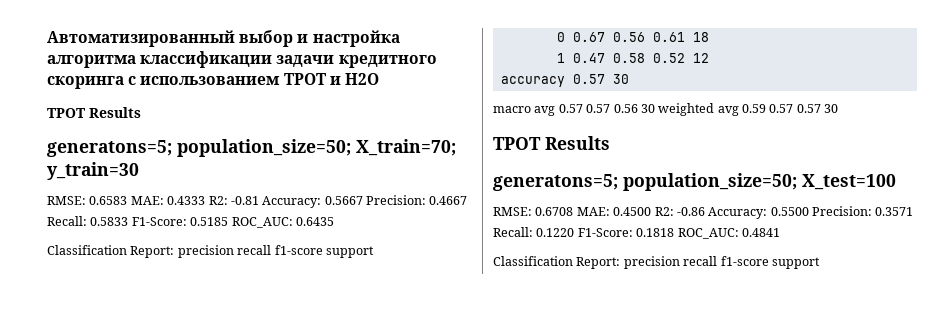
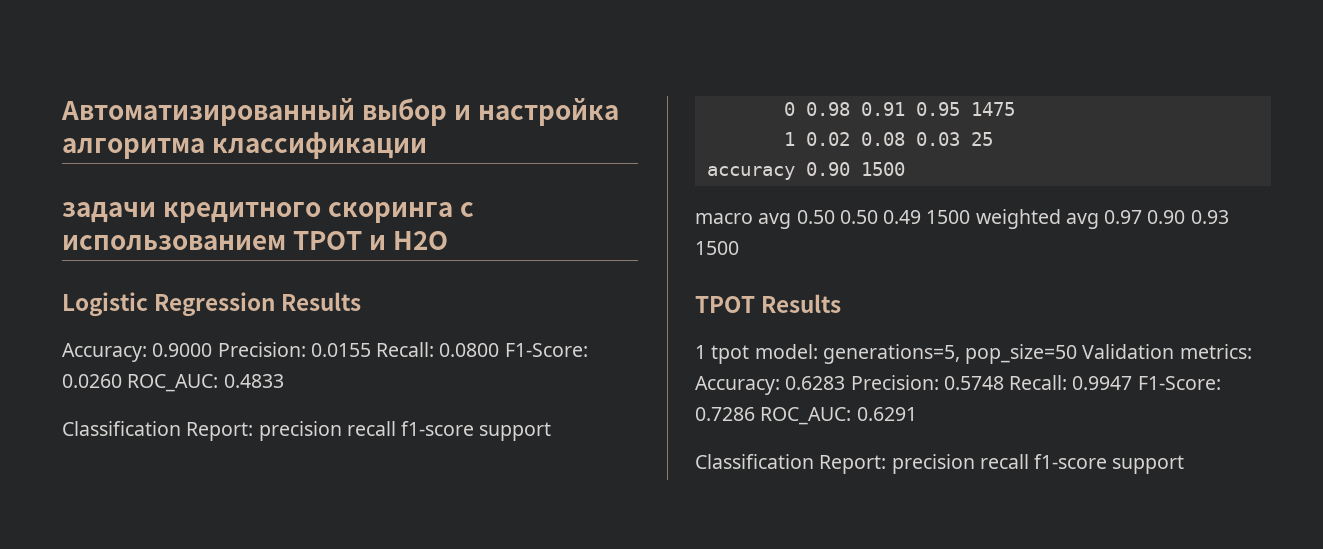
(273, 59) none -> (428, 145) //
[47,107,141,118] [47,139,456,157] [47,162,139,180] [47,195,468,208] [47,216,334,228] TPOT Results // generatons=5; population_size=50; X_train=70; y_train=30 // RMSE: 0.6583 MAE: 0.4333 R2: -0.81 Accuracy: 0.5667 Precision: 0.4667 Recall: 0.5833 F1-Score: 0.5185 ROC_AUC: 0.6435 -> [62,292,362,317] [62,342,588,362] [62,374,284,392] Logistic Regression Results // Accuracy: 0.9000 Precision: 0.0155 Recall: 0.0800 F1-Score: 0.0260 ROC_AUC: 0.4833
[572,32,709,42] [556,53,709,63] 0.67 0.56 0.61 18 // 1 0.47 0.58 0.52 12 -> [805,102,1015,116] [783,132,993,146] 0.98 0.91 0.95 1475 // 1 0.02 0.08 0.03 25
[572,74,629,84] 0.57 30 -> [805,162,905,176] 0.90 1500
[558,103,839,116] [493,136,610,150] [493,173,896,191] [493,206,914,219] [493,227,780,239] 0.57 0.57 0.56 30 weighted avg 0.59 0.57 0.57 30 // TPOT Results // generatons=5; population_size=50; X_test=100 // RMSE: 0.6708 MAE: 0.4500 R2: -0.86 Accuracy: 0.5500 Precision: 0.3571 Recall: 0.1220 F1-Score: 0.1818 ROC_AUC: 0.4841 -> [796,209,1229,229] [695,241,739,255] [695,294,842,313] [695,344,1252,364] [695,375,1221,395] [695,407,917,425] 0.50 0.50 0.49 1500 weighted avg 0.97 0.90 0.93 1500 // TPOT Results // 1 tpot model: generations=5, pop_size=50 Validation metrics: Accuracy: 0.6283 Precision: 0.5748 Recall: 0.9947 F1-Score: 0.7286 ROC_AUC: 0.6291

